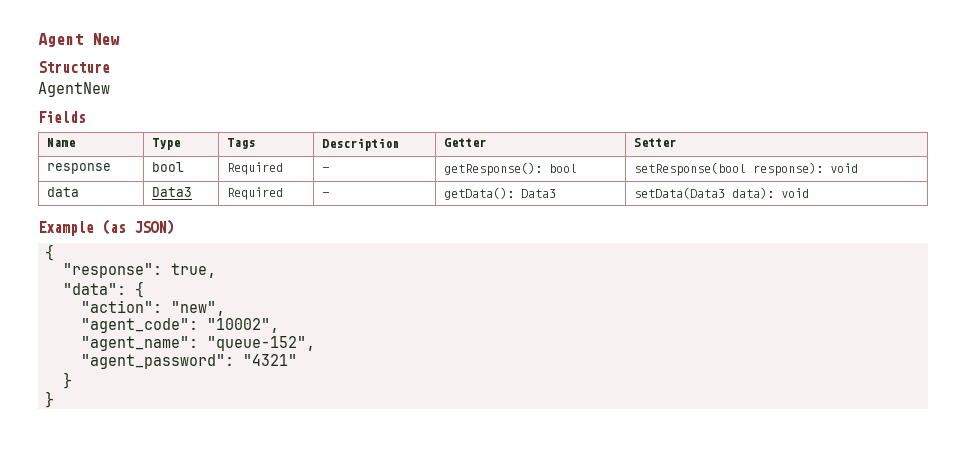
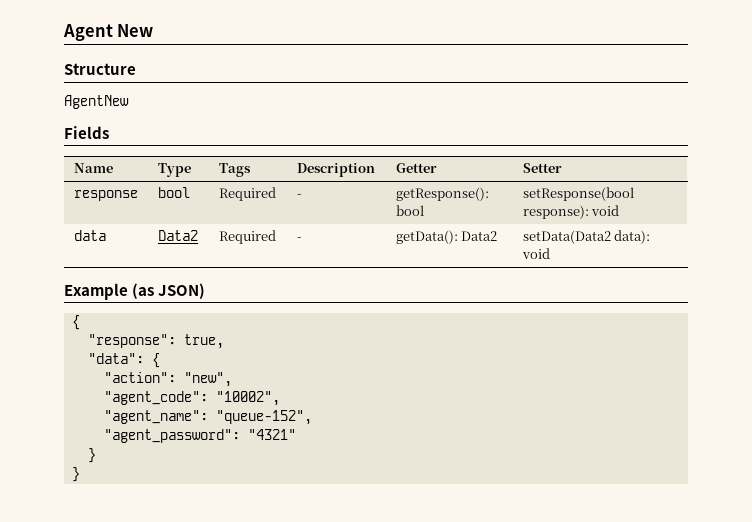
[151,187,192,197] Data3 -> [157,230,198,241] Data2
[520,189,556,198] [633,187,725,199] Data3 | setData(Data3 -> [461,231,498,241] [522,230,611,244] Data2 | setData(Data2

